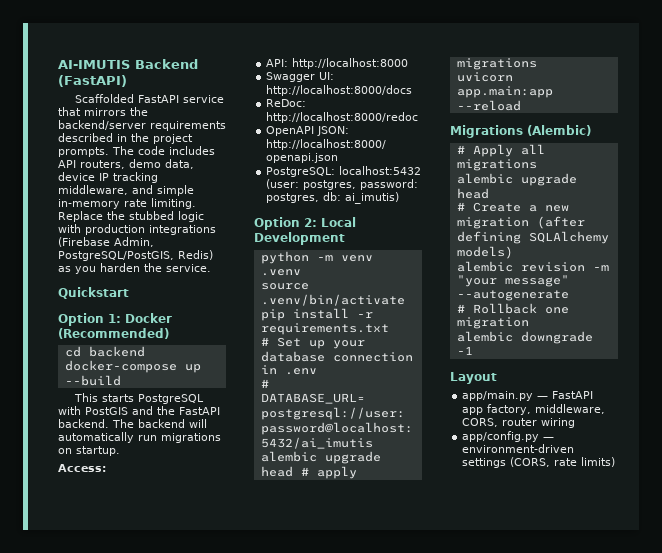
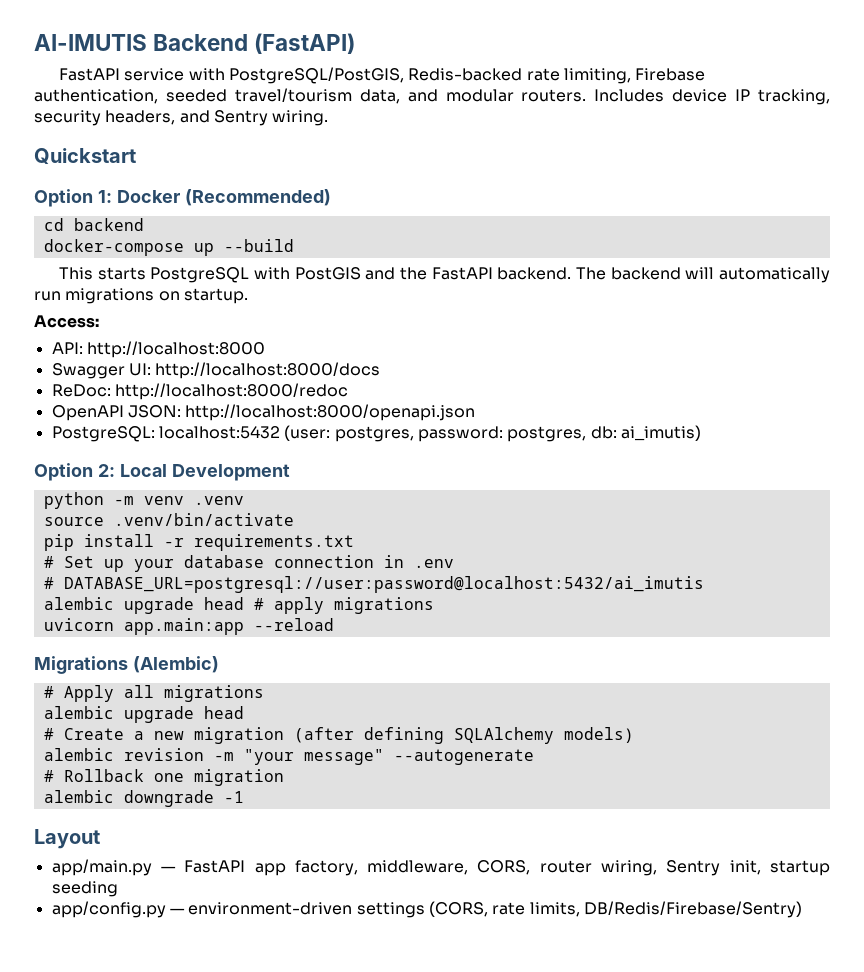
[74,94,134,103] Scaffolded -> (356, 43) none
[58,107,148,116] [58,120,226,131] [58,133,193,144] [58,146,215,157] [58,159,194,169] [58,172,158,183] [58,185,194,196] [58,198,196,209] [58,211,204,222] [58,224,216,235] [58,237,154,247] [58,250,213,261] [58,263,211,274] that mirrors the backend/server requirements described in the project prompts. The code includes API routers, demo data, device IP tracking middleware, and simple in-memory rate limiting. Replace the stubbed logic with production integrations (Firebase Admin, PostgreSQL/PostGIS, Redis) as you harden the service. -> [188,67,706,84] [34,88,830,105] [34,110,329,126] with PostgreSQL/PostGIS, Redis-backed rate limiting, Firebase authentication, seeded travel/tourism data, and modular routers. Includes device IP tracking, security headers, and Sentry wiring.
[541,418,576,428] wiring -> [601,860,830,876] [51,881,118,897] wiring, Sentry init, startup seeding
[581,457,616,467] limits) -> [529,901,802,918] limits, DB/Redis/Firebase/Sentry)

